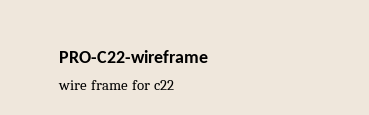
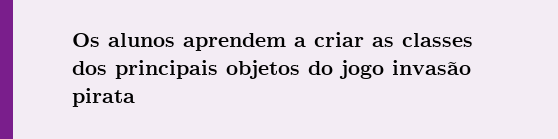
[59,50,208,63] [58,80,174,90] PRO-C22-wireframe // wire frame for c22 -> [72,32,473,51] [72,60,471,79] [72,88,135,107] Os alunos aprendem a criar as classes dos principais objetos do jogo invasão pirata

